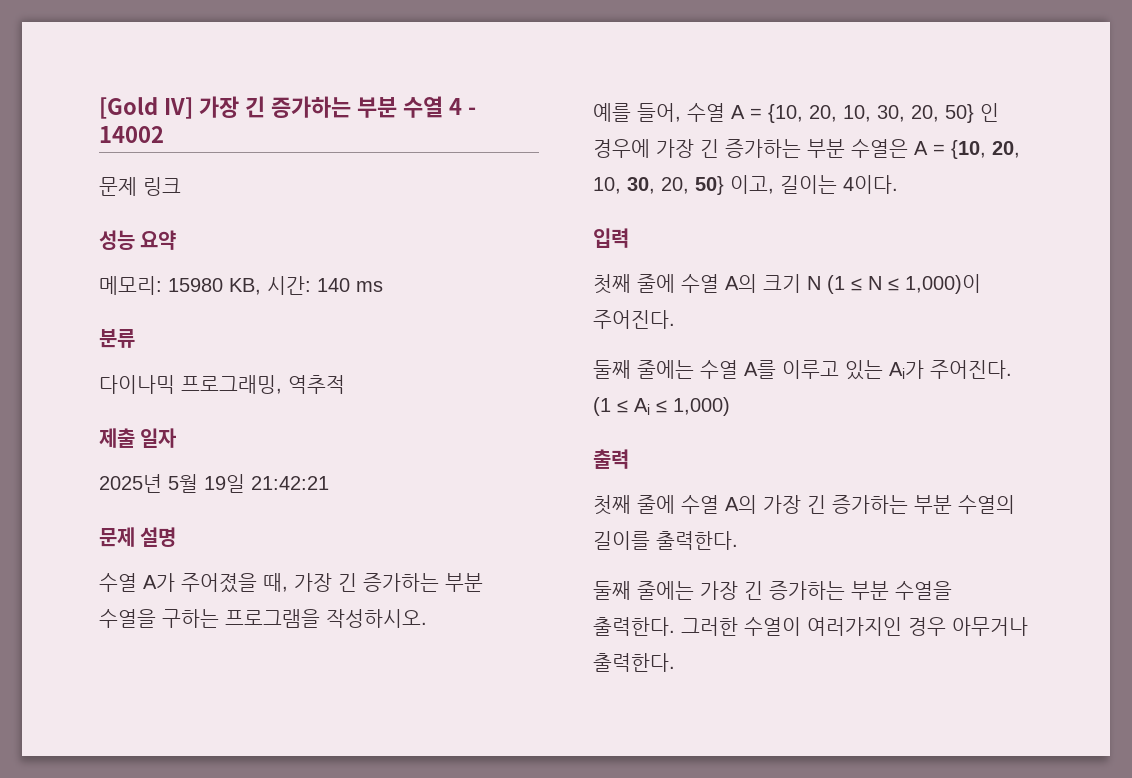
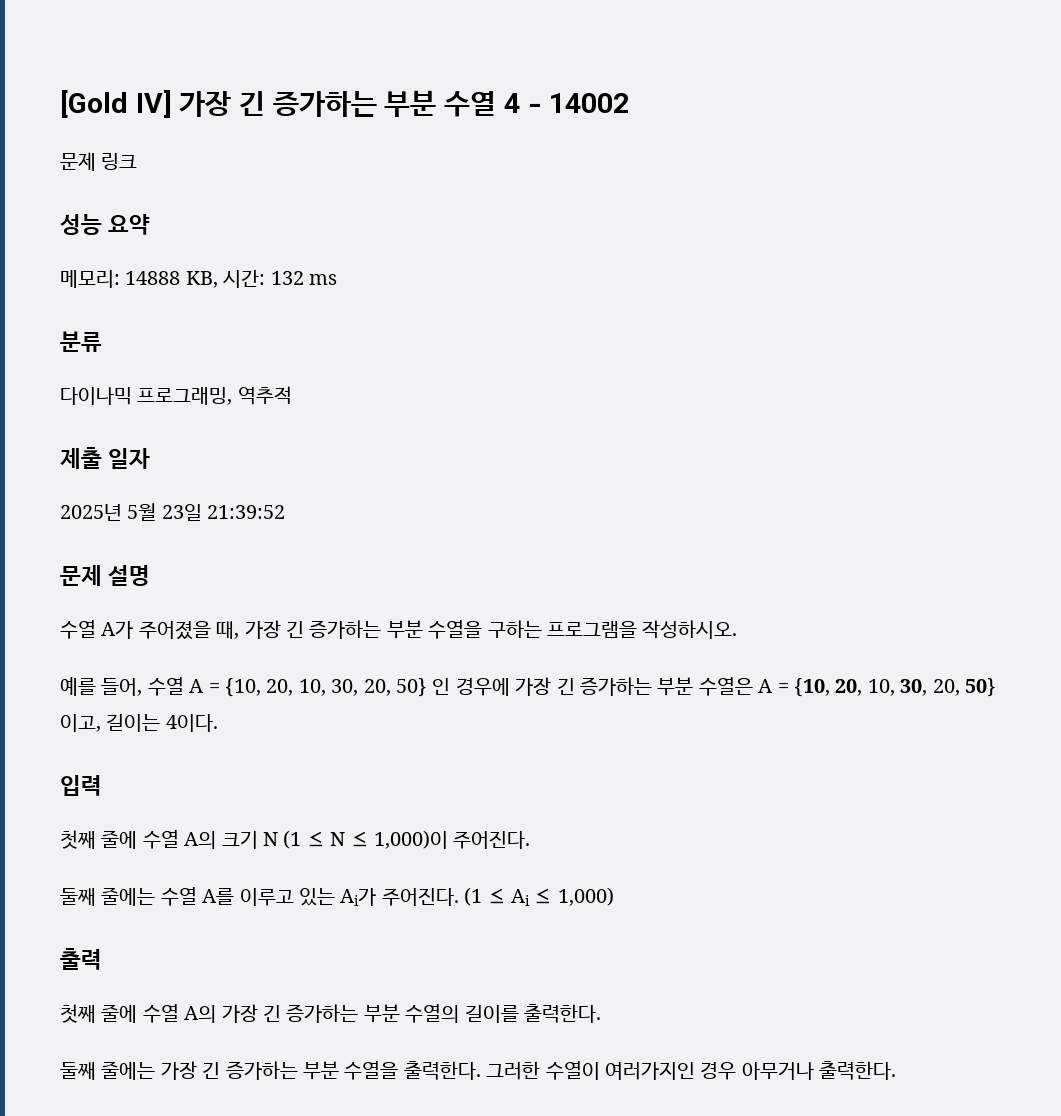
[168,278,223,292] 15980 -> [125,271,181,285] 14888
[317,278,350,292] 140 -> [270,271,304,285] 132
[204,474,329,493] 19일 21:42:21 -> [161,504,286,521] 23일 21:39:52

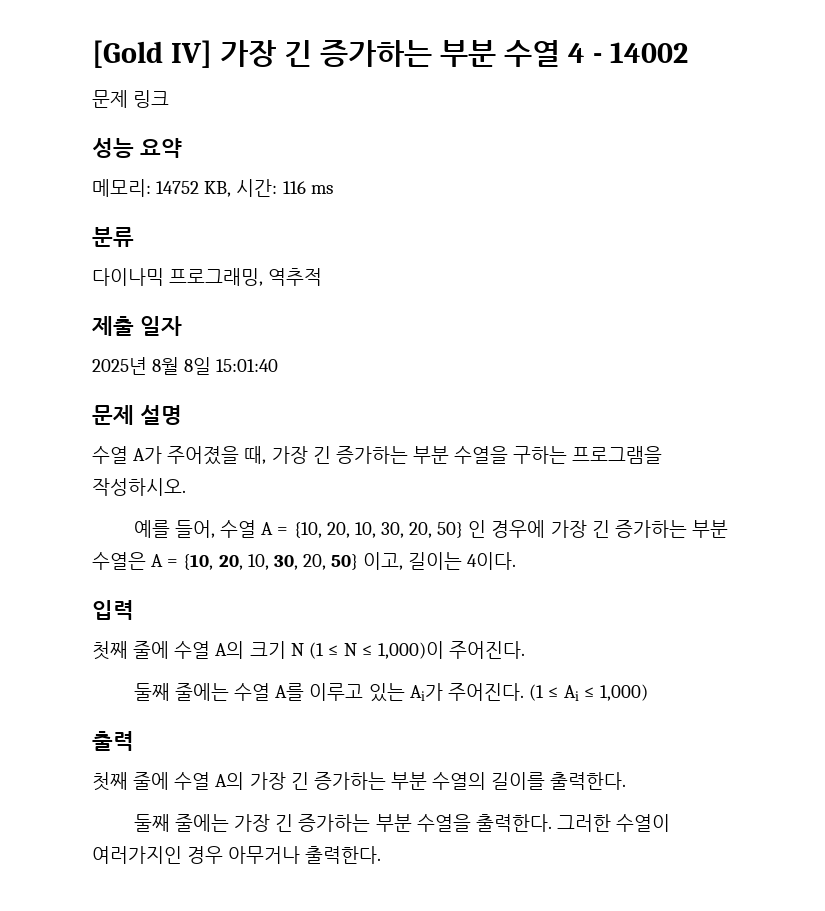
[125,271,181,285] 14888 -> [156,181,200,194] 14752
[270,271,304,285] 132 -> [282,181,306,194] 116
[127,503,286,521] 5월 23일 21:39:52 -> [152,357,279,375] 8월 8일 15:01:40

